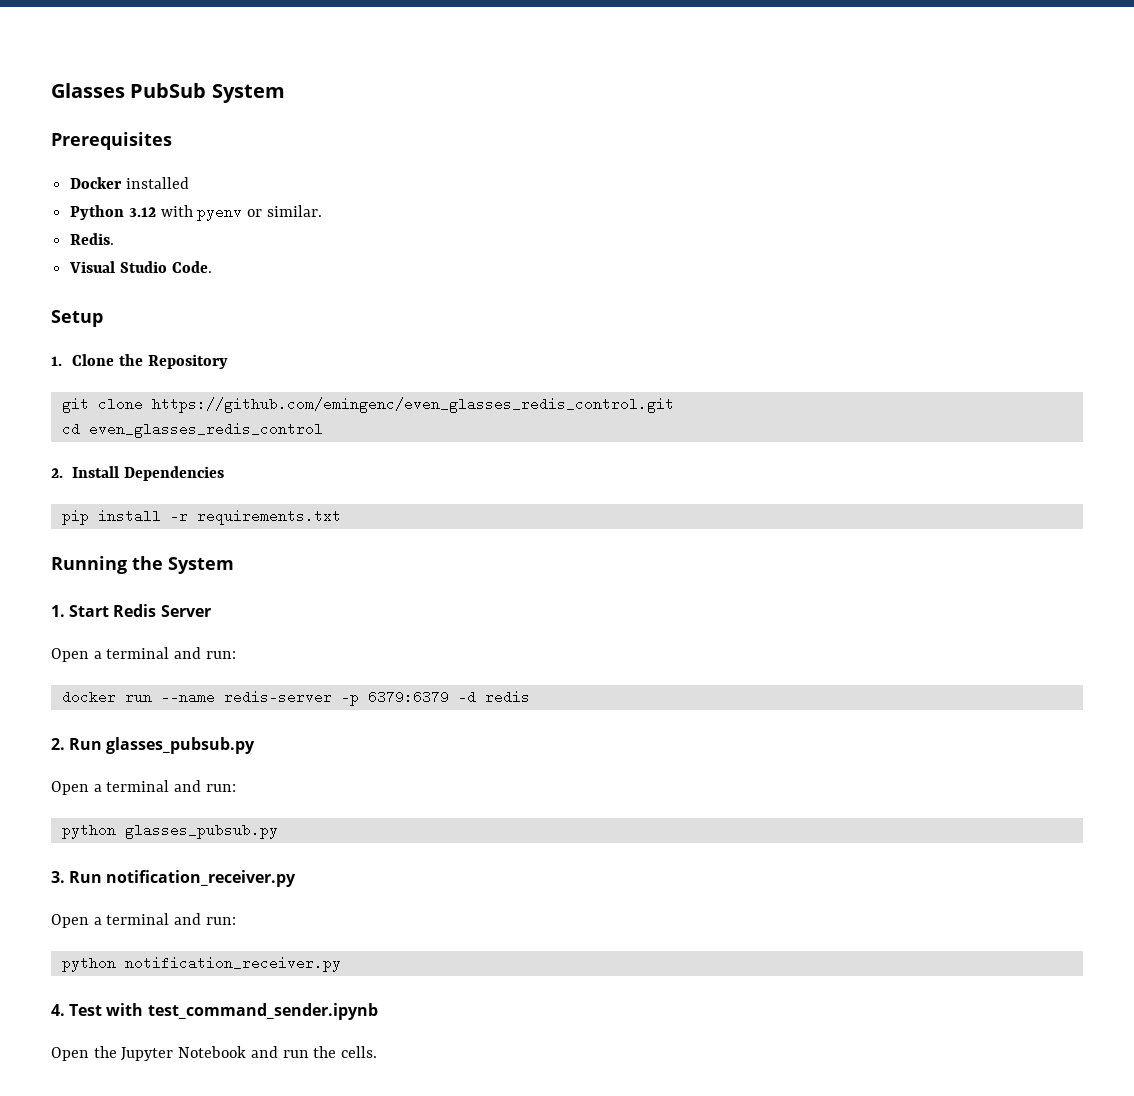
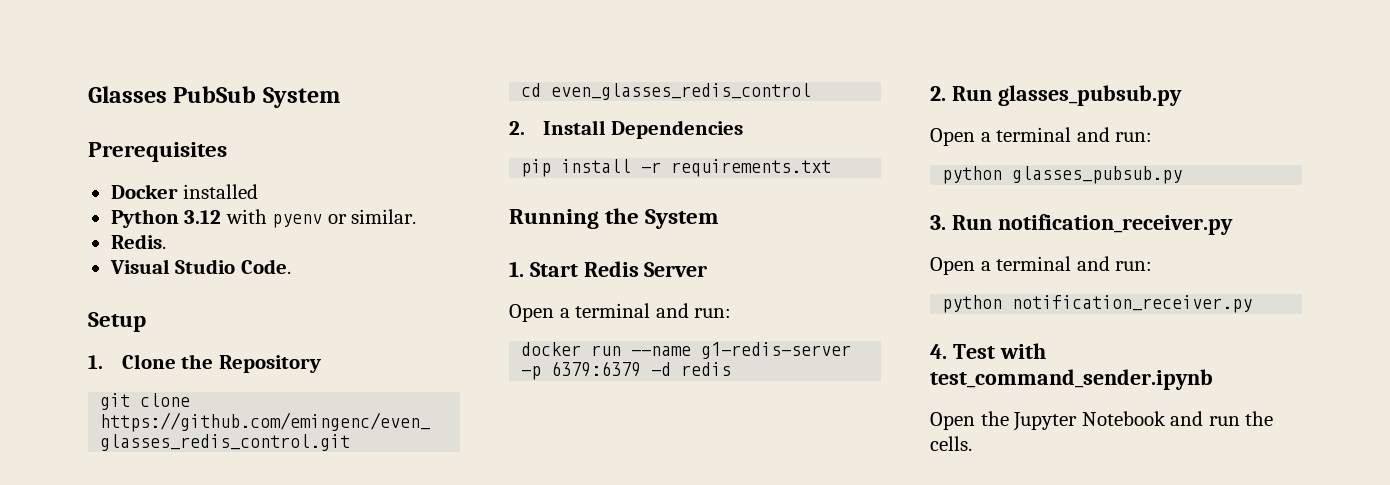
[223,690,332,704] redis-server -> [701,342,852,359] g1-redis-server

